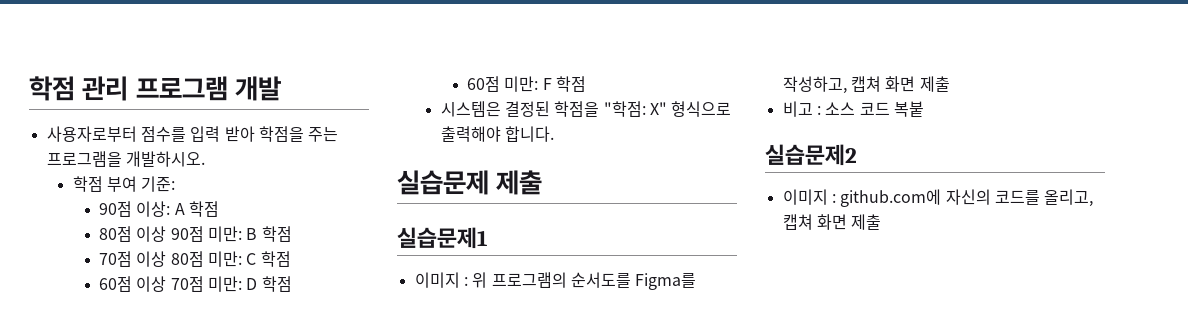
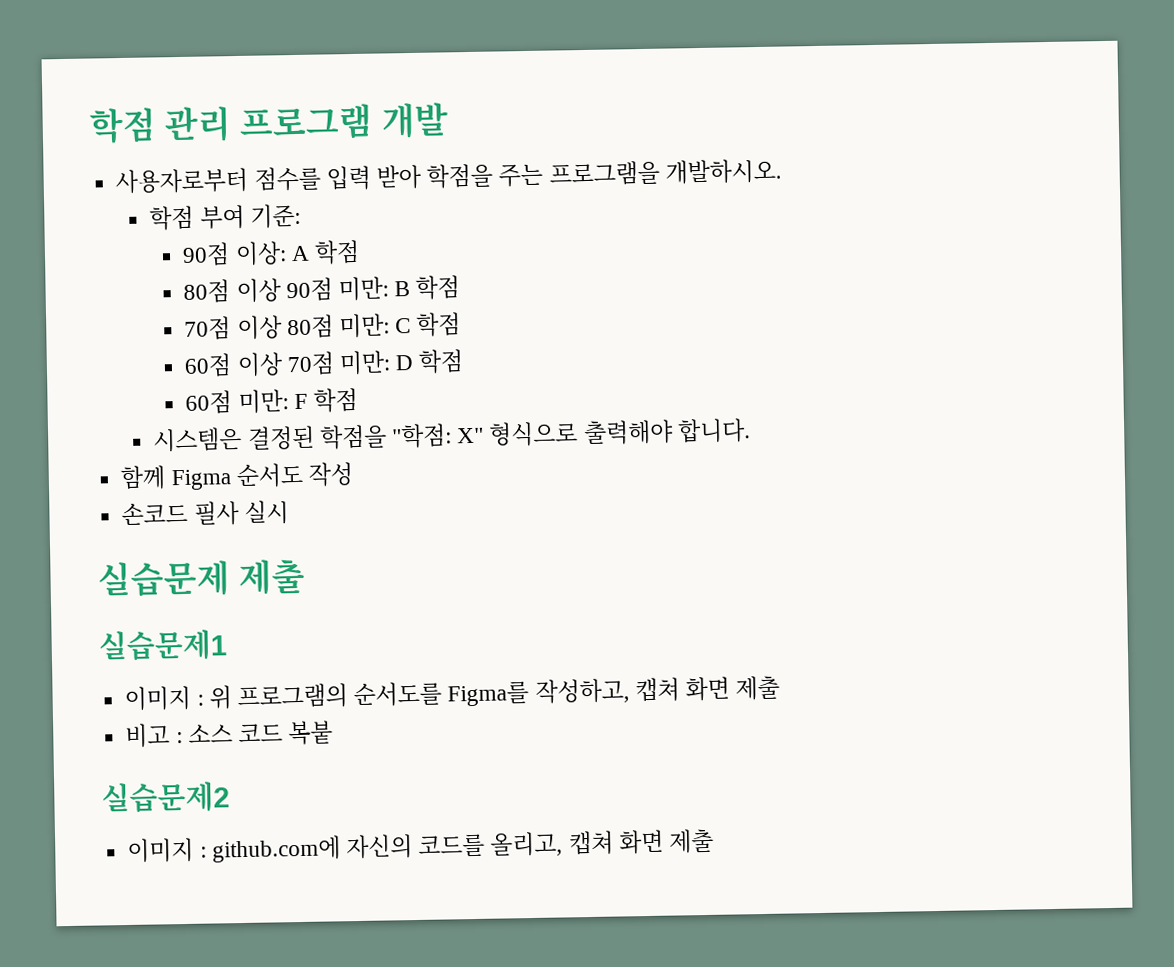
(555, 134) none -> [120,462,354,491] [121,500,289,527] // 함께 Figma 순서도 작성 // 손코드 필사 실시

